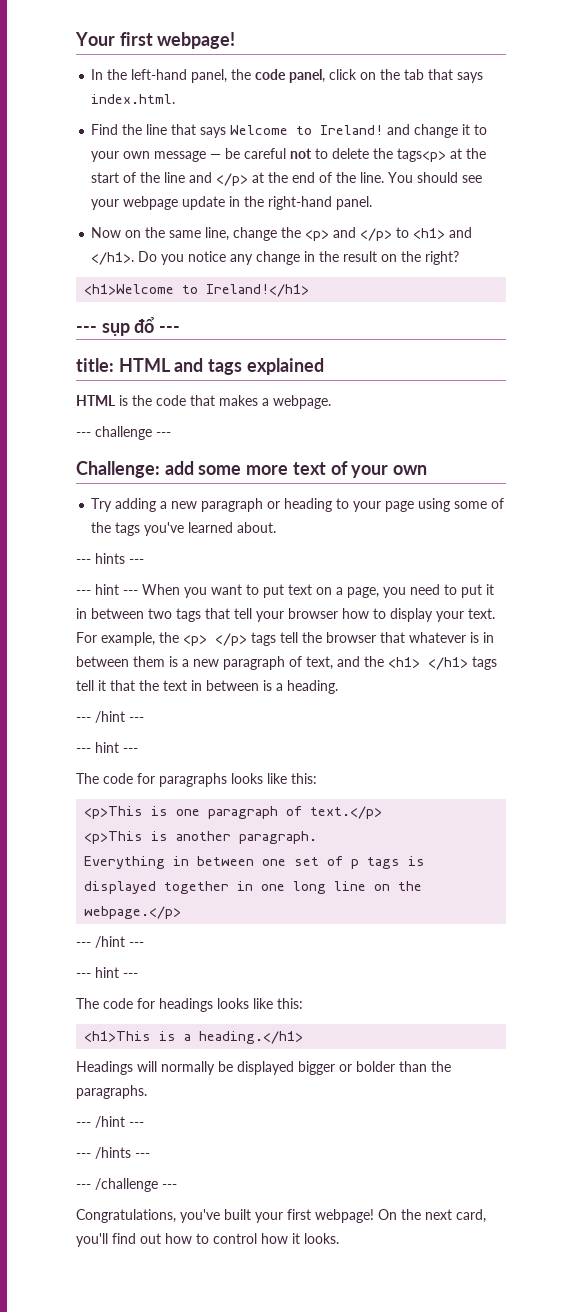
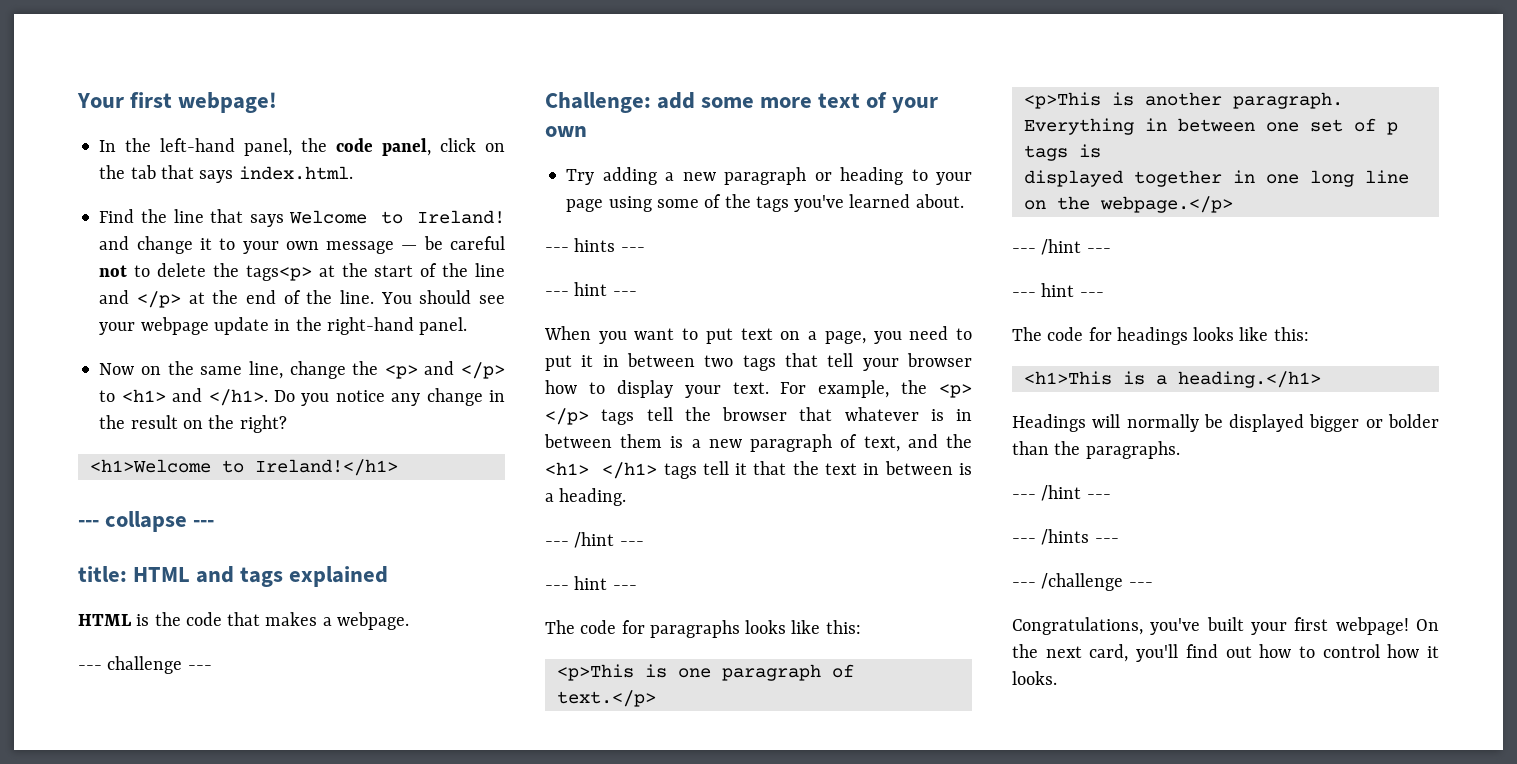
[101,317,155,336] sụp đổ -> [105,511,188,532] collapse
(138, 592) none -> (637, 293) //

